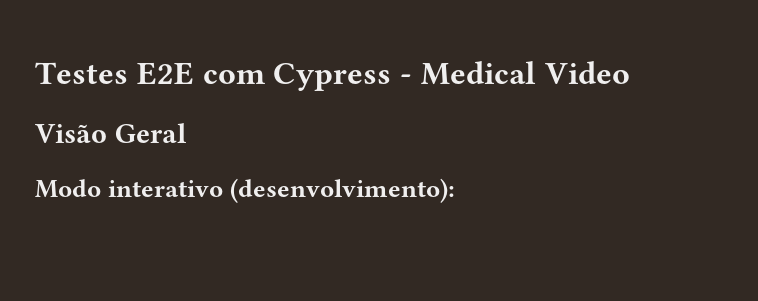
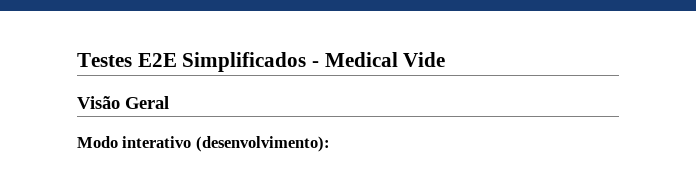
[202,63,392,91] com Cypress -> [182,52,307,72] Simplificados
[544,61,630,84] Video -> [403,52,446,67] Vide

